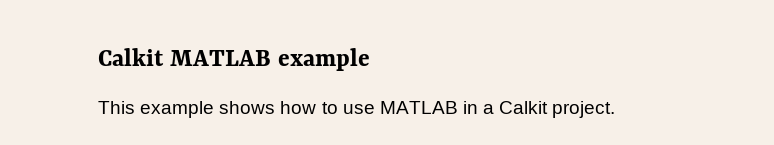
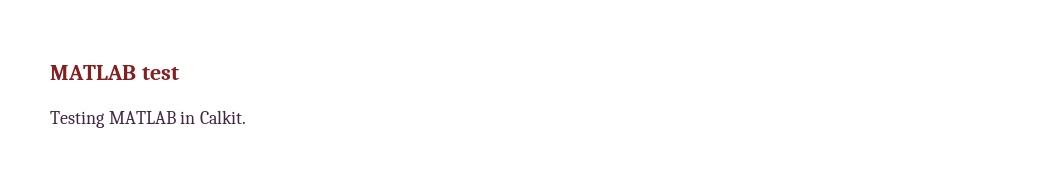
[98,48,371,71] [98,101,616,118] Calkit MATLAB example // This example shows how to use MATLAB in a Calkit project. -> [50,65,179,80] [50,110,247,128] MATLAB test // Testing MATLAB in Calkit.

